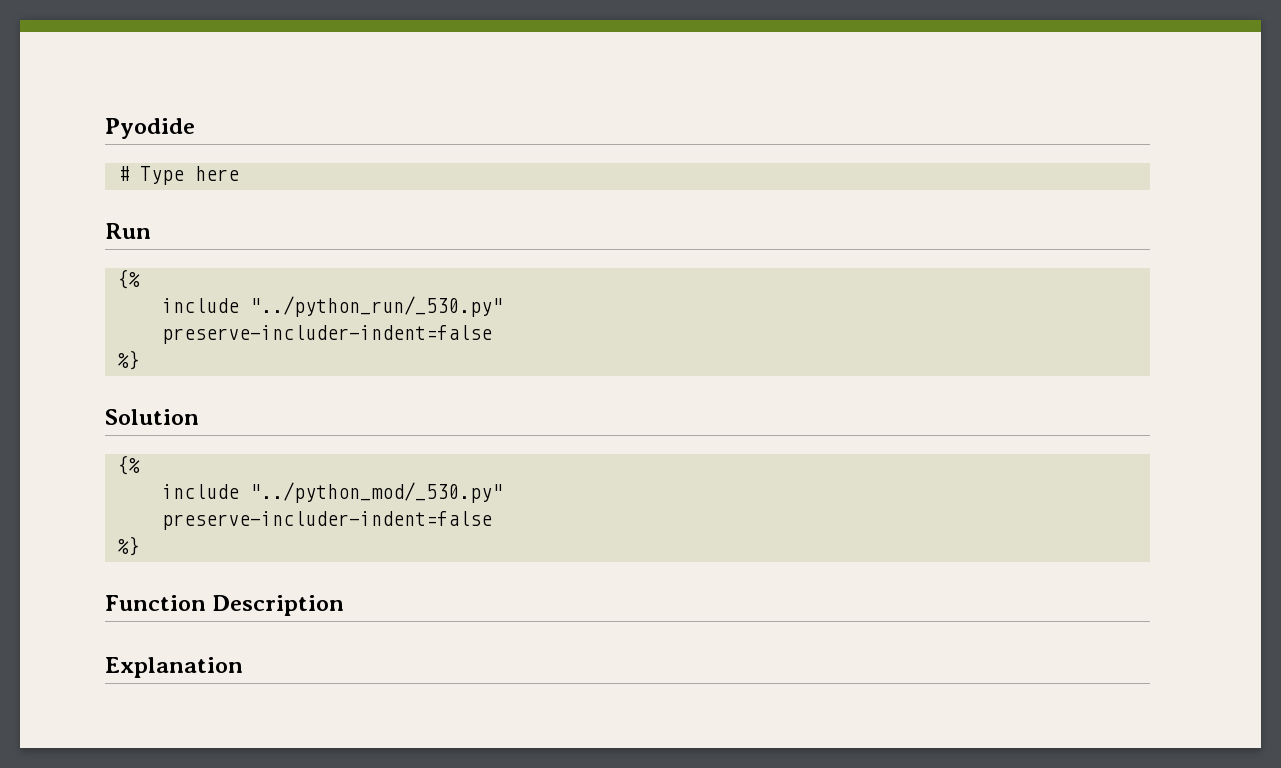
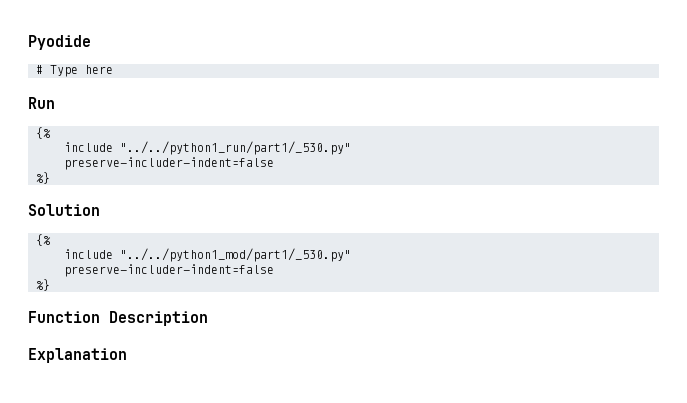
[249,296,503,317] "../python_run/_530.py" -> [119,141,351,155] "../../python1_run/part1/_530.py"
[249,482,503,503] "../python_mod/_530.py" -> [119,248,351,262] "../../python1_mod/part1/_530.py"

